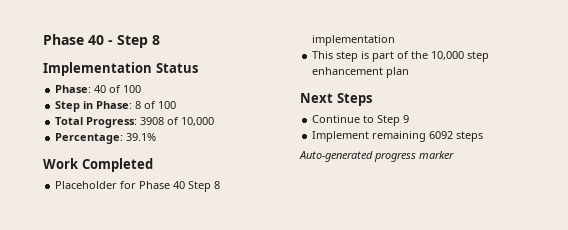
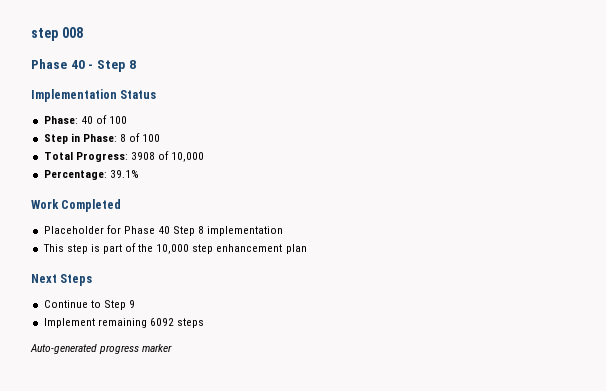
(43, 39) none -> [31,27,83,41] step 008 //

